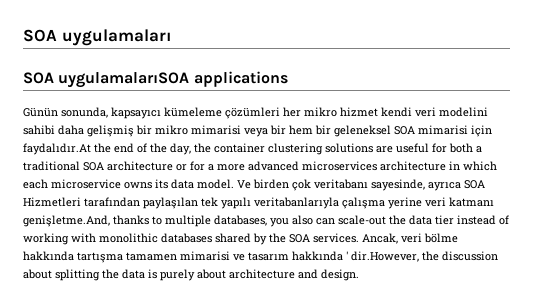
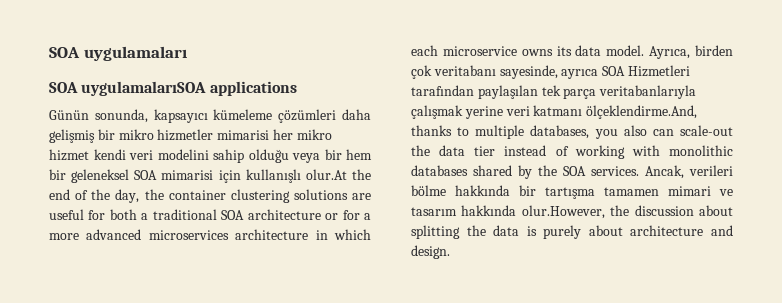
(280, 113) none -> [342,109,372,120] [49,129,270,143] daha gelişmiş bir mikro hizmetler mimarisi
[23,125,241,137] sahibi daha gelişmiş bir mikro mimarisi -> [213,149,289,163] sahip olduğu
[23,143,91,155] faydalıdır.At -> [245,169,347,183] kullanışlı olur.At
[237,180,251,189] Ve -> [649,46,691,59] Ayrıca,
[221,197,385,209] yapılı veritabanlarıyla çalışma -> [563,85,697,99] [411,105,463,119] parça veritabanlarıyla çalışmak
[23,215,110,227] genişletme.And, -> [586,105,698,119] ölçeklendirme.And,
[401,233,422,243] veri -> [689,165,733,176] verileri
(74, 256) none -> [519,185,536,196] bir
[180,251,230,261] mimarisi -> [668,186,711,196] mimari
[346,251,419,262] ' dir.However, -> [521,205,605,219] olur.However,

